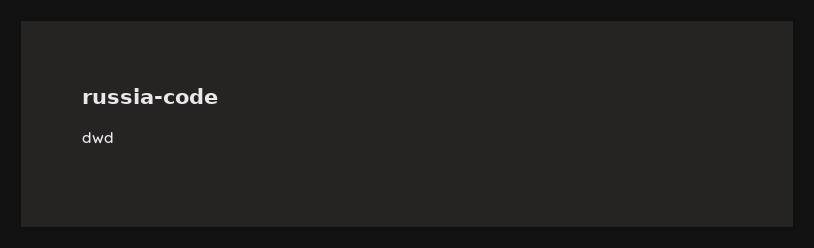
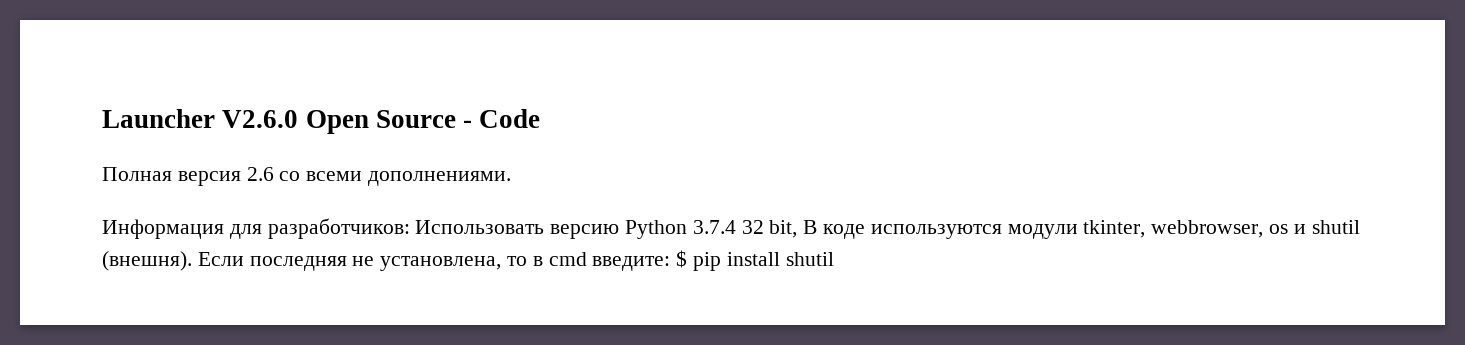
[82,88,218,104] [82,132,114,144] russia-code // dwd -> [102,109,541,134] [102,167,512,186] [102,218,1360,239] [102,250,834,271] Launcher V2.6.0 Open Source - Code // Полная версия 2.6 со всеми дополнениями. // Информация для разработчиков: Использовать версию Python 3.7.4 32 bit, В коде используются модули tkinter, webbrowser, os и shutil (внешня). Если последняя не установлена, то в cmd введите: $ pip install shutil

